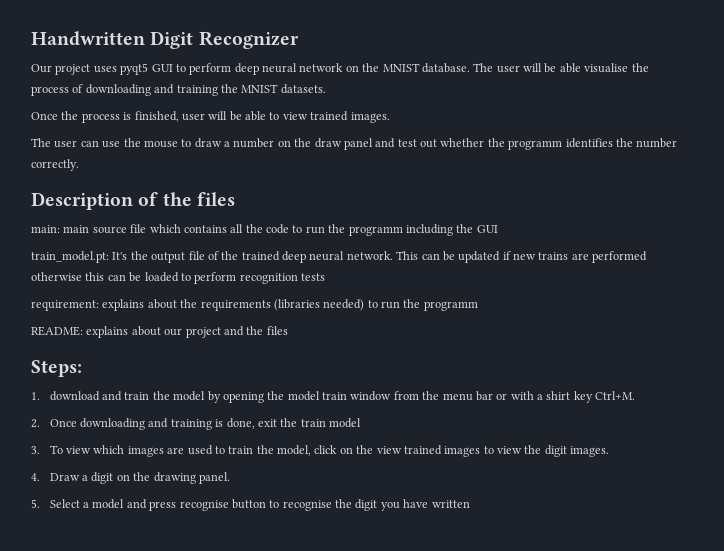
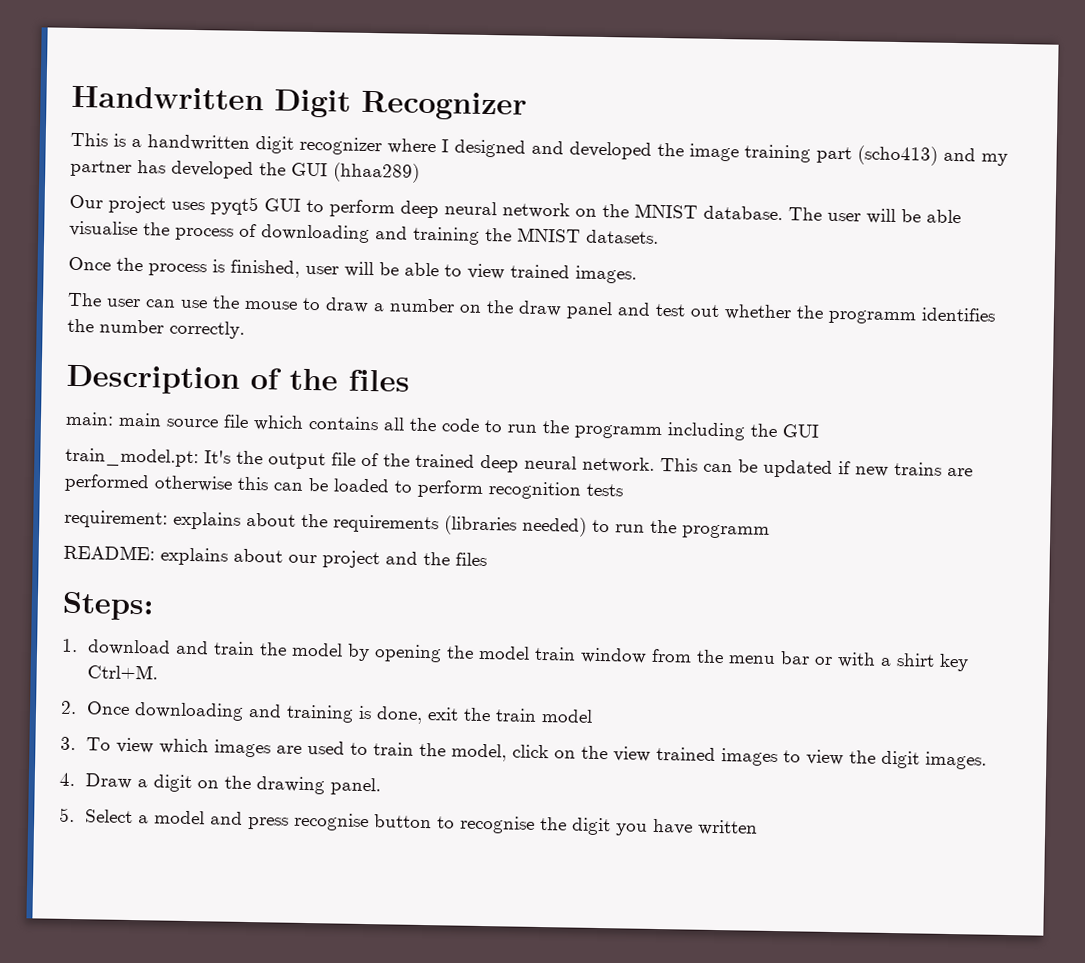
(299, 40) none -> [70,132,1008,166] [70,159,420,183] // This is a handwritten digit recognizer where I designed and developed the image training part (scho413) and my partner has developed the GUI (hhaa289)

